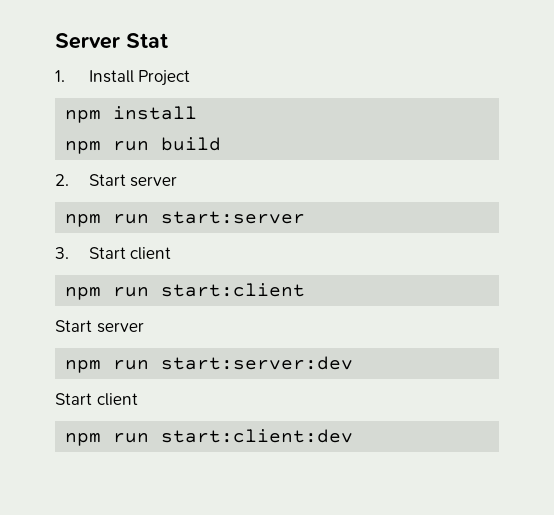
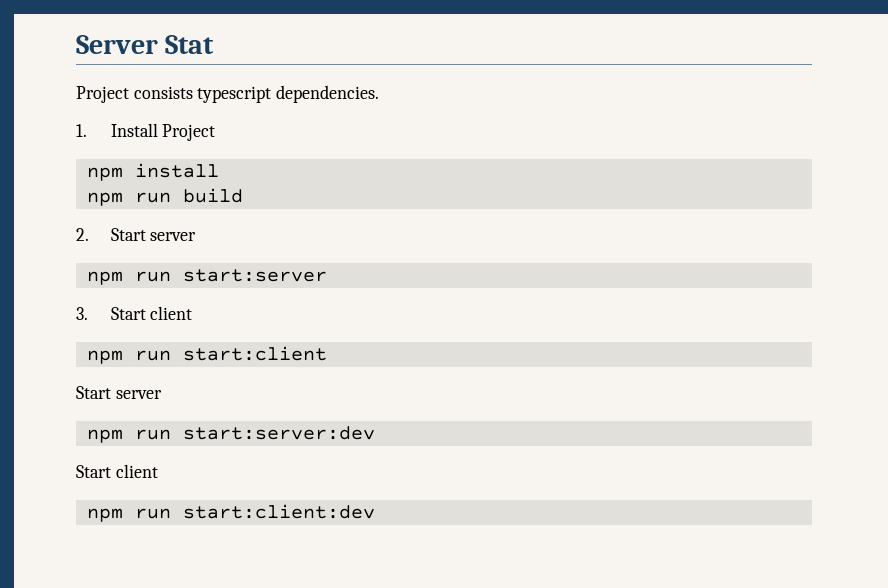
(168, 40) none -> [76,85,380,103] // Project consists typescript dependencies.

